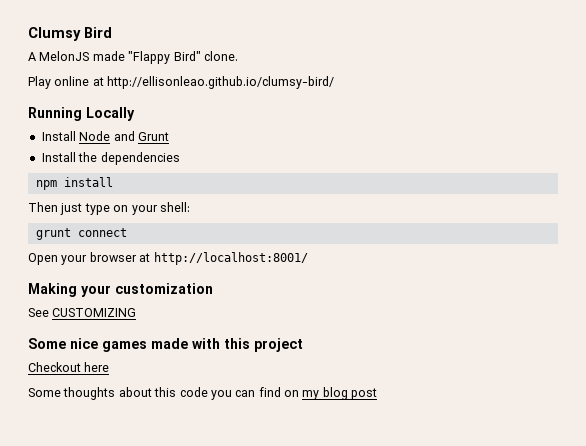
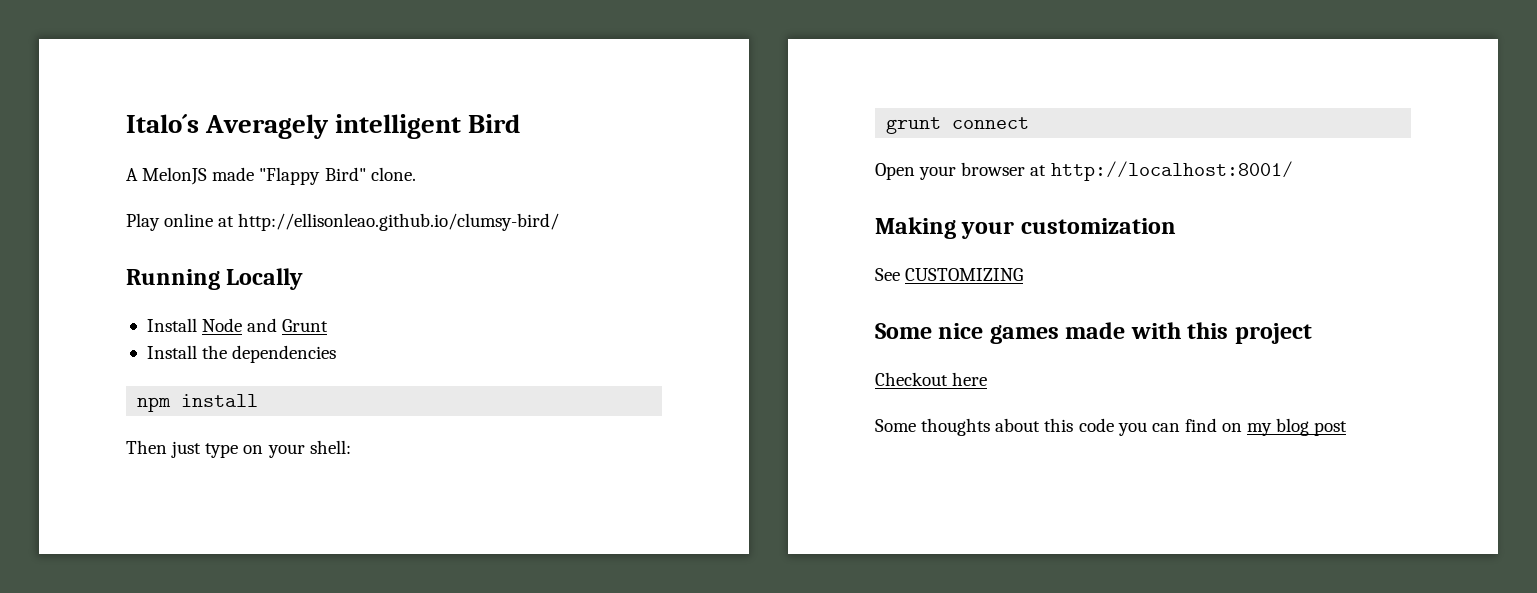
[28,27,81,41] Clumsy -> [126,114,462,139] Italo´s Averagely intelligent

